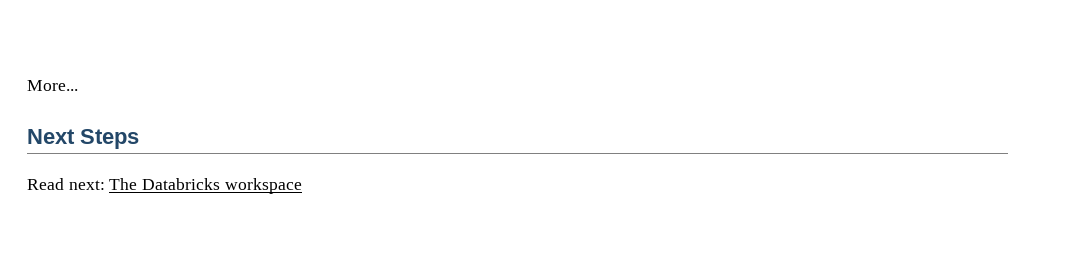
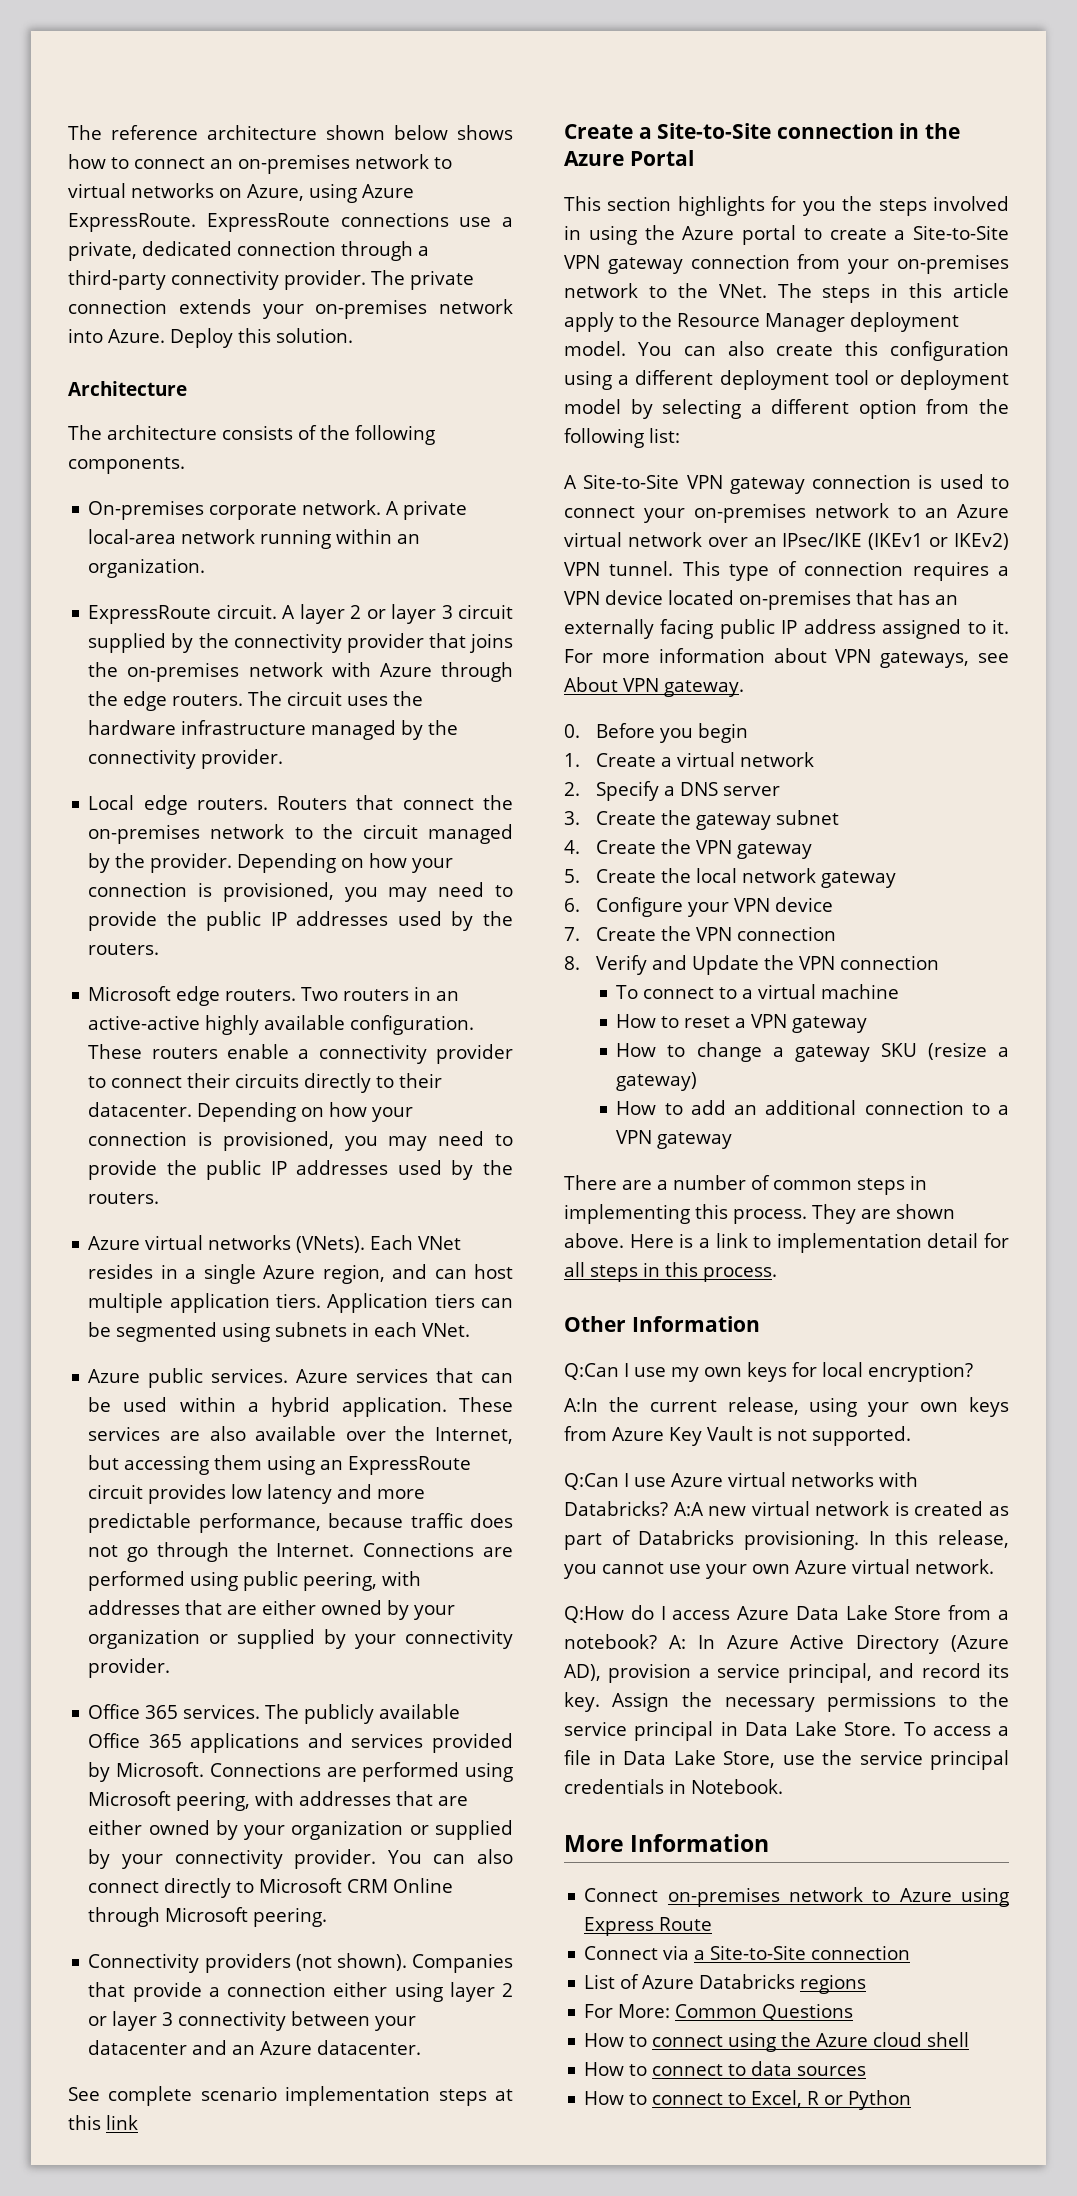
[27,80,78,91] [27,129,139,149] [27,178,302,194] More... // Next Steps // Read next: The Databricks workspace -> [68,125,513,140] [68,154,452,174] [68,183,414,203] [68,212,513,232] [68,241,429,261] [68,270,474,290] [68,299,513,319] [68,328,353,348] [68,381,187,396] [68,425,435,445] [68,457,185,474] [88,500,468,520] [88,529,421,549] [88,558,206,578] [88,604,513,624] [88,633,513,653] [88,662,513,682] [88,691,424,711] [88,720,459,740] [88,749,284,769] [88,795,513,815] [88,824,513,844] [88,853,454,873] [88,882,513,902] [88,911,513,931] [88,943,160,955] [88,986,460,1006] [88,1015,475,1035] [88,1044,513,1064] [88,1073,443,1093] [88,1102,414,1122] [88,1131,513,1151] [88,1160,513,1180] [88,1192,160,1204] [88,1235,462,1253] [88,1264,513,1284] [88,1293,513,1313] [88,1322,471,1342] [88,1368,513,1388] [88,1397,513,1417] [88,1426,513,1444] [88,1455,472,1475] [88,1484,426,1504] [88,1513,513,1533] [88,1542,513,1562] [88,1571,422,1591] [88,1600,456,1620] [88,1629,513,1649] [88,1658,171,1678] [88,1704,461,1724] [88,1733,513,1753] [88,1762,513,1782] [88,1791,469,1811] [88,1820,513,1840] [88,1849,513,1869] [88,1878,454,1898] [88,1907,328,1927] [88,1953,513,1973] [88,1982,513,2002] [88,2011,417,2031] [88,2040,422,2055] [68,2086,513,2106] [68,2115,138,2130] [564,123,960,139] [564,150,694,166] [564,196,1009,216] [564,225,1009,245] [564,254,1009,274] [564,283,1009,303] [564,312,959,332] [564,341,1009,361] [564,370,1009,390] [564,399,1009,419] [564,428,680,448] [564,474,1009,494] [564,503,1009,523] [564,532,1009,550] [564,561,1009,581] [564,590,958,610] [564,619,1009,639] [564,648,1009,668] [564,677,744,697] [564,723,748,743] [564,752,814,767] [564,781,780,801] [564,810,839,830] [564,839,812,859] [564,868,896,888] [564,897,833,917] [564,926,836,941] [564,955,939,975] [616,984,900,999] [616,1014,868,1033] [616,1042,1009,1062] [616,1072,698,1091] [616,1100,1009,1115] [616,1130,733,1149] [564,1175,927,1195] [564,1204,955,1224] [564,1233,1009,1253] [564,1262,777,1282] [564,1316,760,1332] [564,1362,973,1382] [564,1397,1009,1417] [564,1426,911,1446] [564,1472,918,1490] [564,1501,1009,1516] [564,1530,1009,1550] [564,1559,994,1579] [564,1605,1009,1623] [564,1634,1009,1654] [564,1663,1009,1683] [564,1692,1009,1712] [564,1721,1009,1741] [564,1750,1009,1770] [564,1779,783,1794] [564,1834,770,1852] [584,1887,1009,1907] [584,1917,713,1936] [584,1945,911,1960] [584,1974,867,1994] [584,2003,854,2021] [584,2032,970,2052] [584,2061,867,2076] [584,2090,912,2110] The reference architecture shown below shows how to connect an on-premises network to virtual networks on Azure, using Azure ExpressRoute. ExpressRoute connections use a private, dedicated connection through a third-party connectivity provider. The private connection extends your on-premises network into Azure. Deploy this solution. // Architecture // The architecture consists of the following components. // On-premises corporate network. A private local-area network running within an organization. // ExpressRoute circuit. A layer 2 or layer 3 circuit supplied by the connectivity provider that joins the on-premises network with Azure through the edge routers. The circuit uses the hardware infrastructure managed by the connectivity provider. // Local edge routers. Routers that connect the on-premises network to the circuit managed by the provider. Depending on how your connection is provisioned, you may need to provide the public IP addresses used by the routers. // Microsoft edge routers. Two routers in an active-active highly available configuration. These routers enable a connectivity provider to connect their circuits directly to their datacenter. Depending on how your connection is provisioned, you may need to provide the public IP addresses used by the routers. // Azure virtual networks (VNets). Each VNet resides in a single Azure region, and can host multiple application tiers. Application tiers can be segmented using subnets in each VNet. // Azure public services. Azure services that can be used within a hybrid application. These services are also available over the Internet, but accessing them using an ExpressRoute circuit provides low latency and more predictable performance, because traffic does not go through the Internet. Connections are performed using public peering, with addresses that are either owned by your organization or supplied by your connectivity provider. // Office 365 services. The publicly available Office 365 applications and services provided by Microsoft. Connections are performed using Microsoft peering, with addresses that are either owned by your organization or supplied by your connectivity provider. You can also connect directly to Microsoft CRM Online through Microsoft peering. // Connectivity providers (not shown). Companies that provide a connection either using layer 2 or layer 3 connectivity between your datacenter and an Azure datacenter. // See complete scenario implementation steps at this link // Create a Site-to-Site connection in the Azure Portal // This section highlights for you the steps involved in using the Azure portal to create a Site-to-Site VPN gateway connection from your on-premises network to the VNet. The steps in this article apply to the Resource Manager deployment model. You can also create this configuration using a different deployment tool or deployment model by selecting a different option from the following list: // A Site-to-Site VPN gateway connection is used to connect your on-premises network to an Azure virtual network over an IPsec/IKE (IKEv1 or IKEv2) VPN tunnel. This type of connection requires a VPN device located on-premises that has an externally facing public IP address assigned to it. For more information about VPN gateways, see About VPN gateway. // 0. Before you begin // 1. Create a virtual network // 2. Specify a DNS server // 3. Create the gateway subnet // 4. Create the VPN gateway // 5. Create the local network gateway // 6. Configure your VPN device // 7. Create the VPN connection // 8. Verify and Update the VPN connection // To connect to a virtual machine // How to reset a VPN gateway // How to change a gateway SKU (resize a gateway) // How to add an additional connection to a VPN gateway // There are a number of common steps in implementing this process. They are shown above. Here is a link to implementation detail for all steps in this process. // Other Information // Q:Can I use my own keys for local encryption? // A:In the current release, using your own keys from Azure Key Vault is not supported. // Q:Can I use Azure virtual networks with Databricks? A:A new virtual network is created as part of Databricks provisioning. In this release, you cannot use your own Azure virtual network. // Q:How do I access Azure Data Lake Store from a notebook? A: In Azure Active Directory (Azure AD), provision a service principal, and record its key. Assign the necessary permissions to the service principal in Data Lake Store. To access a file in Data Lake Store, use the service principal credentials in Notebook. // More Information // Connect on-premises network to Azure using Express Route // Connect via a Site-to-Site connection // List of Azure Databricks regions // For More: Common Questions // How to connect using the Azure cloud shell // How to connect to data sources // How to connect to Excel, R or Python

